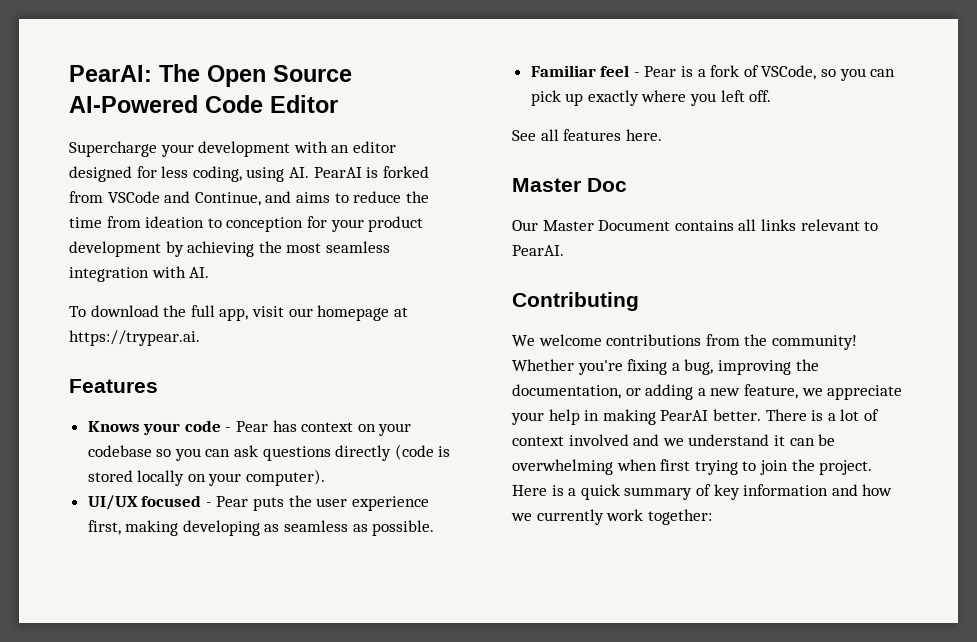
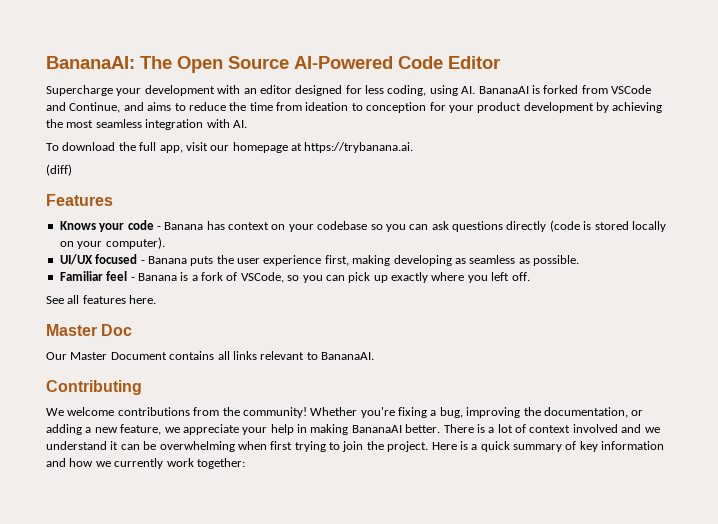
[69,65,152,82] PearAI: -> [46,56,135,69] BananaAI:
[313,167,362,178] PearAI -> [478,86,529,94] BananaAI
[69,330,200,346] https://trypear.ai. -> [304,142,414,153] [46,164,72,176] https://trybanana.ai. // (diff)
[236,421,269,432] Pear -> [164,222,204,230] Banana
[216,496,249,507] Pear -> [147,256,187,264] Banana
[644,66,677,77] Pear -> [137,273,177,281] Banana
[512,245,564,256] PearAI. -> [321,352,374,360] BananaAI.
[660,410,709,421] PearAI -> [351,425,402,433] BananaAI

